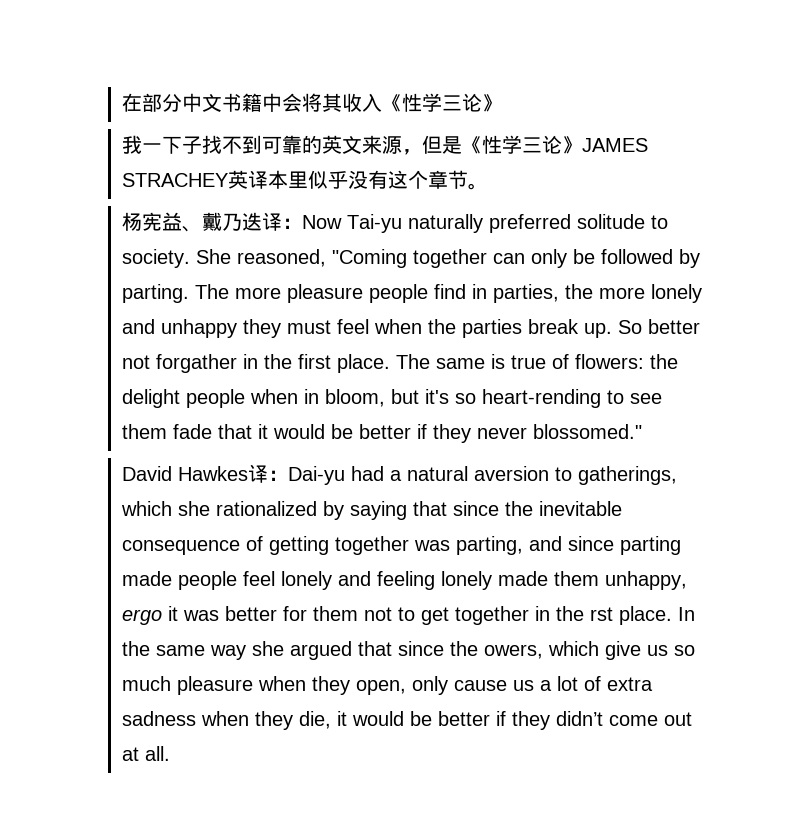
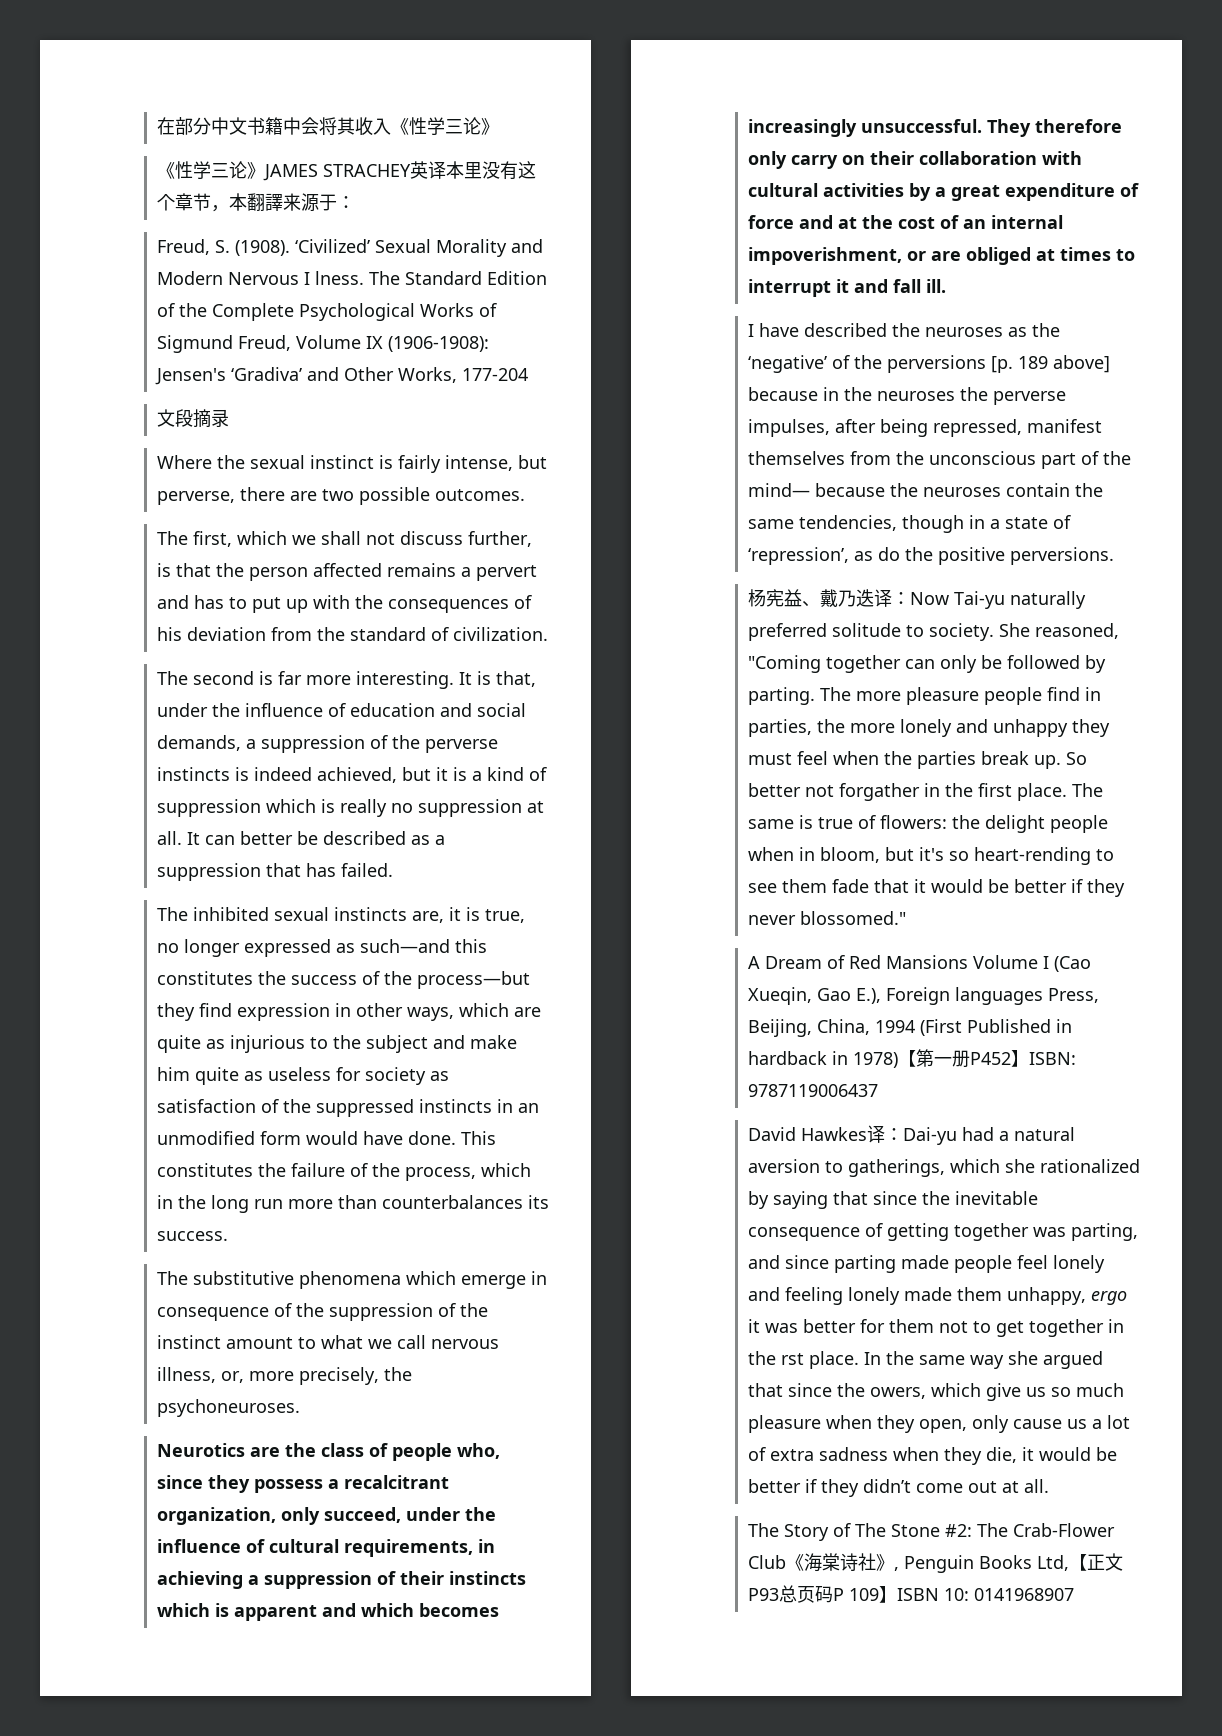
[121,135,462,155] 我一下子找不到可靠的英文来源，但是 -> (500, 126) none
[307,170,348,189] 似乎 -> (483, 170) none
[467,183,488,190] 。 -> [211,193,356,212] [157,239,544,257] [157,271,548,285] [157,303,498,321] [157,335,490,353] [155,367,529,385] [157,409,230,428] [157,455,548,473] [157,487,526,505] [157,531,533,547] [157,563,538,581] [157,595,533,613] [157,627,549,641] [157,671,537,689] [157,703,527,717] [157,735,499,753] [157,767,548,783] [157,799,545,817] [157,831,446,845] [157,863,394,881] [157,907,526,923] [157,939,488,957] [157,971,531,989] [157,1003,542,1021] [157,1035,518,1053] [157,1067,450,1085] [157,1099,540,1117] [157,1131,497,1145] [157,1163,532,1181] [157,1195,550,1213] [157,1231,229,1241] [157,1271,548,1289] [157,1303,489,1321] [157,1335,500,1349] [157,1367,413,1385] [157,1399,301,1417] [157,1443,501,1461] [157,1475,450,1493] [157,1507,497,1525] [157,1539,496,1557] [157,1571,527,1589] [157,1603,500,1621] [748,119,1123,137] [748,151,1083,169] [748,183,1140,201] [748,215,1064,229] [748,247,1136,265] [748,279,947,297] [748,323,1061,337] [748,355,1111,373] [748,387,1067,405] [748,419,1103,437] [748,451,1132,469] [748,483,1104,497] [748,515,1072,533] [748,547,1115,565] ，本翻譯来源于： // Freud, S. (1908). ‘Civilized’ Sexual Morality and Modern Nervous I lness. The Standard Edition of the Complete Psychological Works of Sigmund Freud, Volume IX (1906-1908): Jensen's ‘Gradiva’ and Other Works, 177-204 // 文段摘录 // Where the sexual instinct is fairly intense, but perverse, there are two possible outcomes. // The first, which we shall not discuss further, is that the person affected remains a pervert and has to put up with the consequences of his deviation from the standard of civilization. // The second is far more interesting. It is that, under the influence of education and social demands, a suppression of the perverse instincts is indeed achieved, but it is a kind of suppression which is really no suppression at all. It can better be described as a suppression that has failed. // The inhibited sexual instincts are, it is true, no longer expressed as such—and this constitutes the success of the process—but they find expression in other ways, which are quite as injurious to the subject and make him quite as useless for society as satisfaction of the suppressed instincts in an unmodified form would have done. This constitutes the failure of the process, which in the long run more than counterbalances its success. // The substitutive phenomena which emerge in consequence of the suppression of the instinct amount to what we call nervous illness, or, more precisely, the psychoneuroses. // Neurotics are the class of people who, since they possess a recalcitrant organization, only succeed, under the influence of cultural requirements, in achieving a suppression of their instincts which is apparent and which becomes increasingly unsuccessful. They therefore only carry on their collaboration with cultural activities by a great expenditure of force and at the cost of an internal impoverishment, or are obliged at times to interrupt it and fall ill. // I have described the neuroses as the ‘negative’ of the perversions [p. 189 above] because in the neuroses the perverse impulses, after being repressed, manifest themselves from the unconscious part of the mind— because the neuroses contain the same tendencies, though in a state of ‘repression’, as do the positive perversions.
(642, 431) none -> [748,955,1092,972] [748,987,1100,1005] [748,1019,1073,1037] [748,1049,1077,1068] [748,1084,879,1097] // A Dream of Red Mansions Volume I (Cao Xueqin, Gao E.), Foreign languages Press, Beijing, China, 1994 (First Published in hardback in 1978)【第一册P452】ISBN: 9787119006437
(170, 753) none -> [748,1523,1116,1541] [748,1553,1124,1573] [748,1585,1075,1603] // The Story of The Stone #2: The Crab-Flower Club《海棠诗社》, Penguin Books Ltd,【正文P93总页码P 109】ISBN 10: 0141968907

